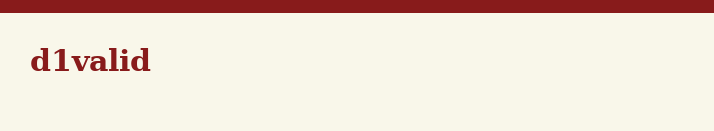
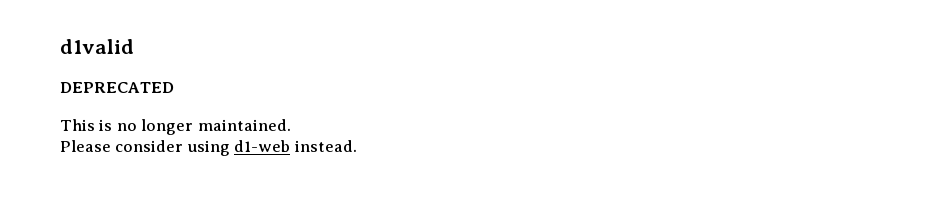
(151, 59) none -> [60,82,174,93] [60,119,291,135] [60,140,357,156] // DEPRECATED // This is no longer maintained. // Please consider using d1-web instead.

